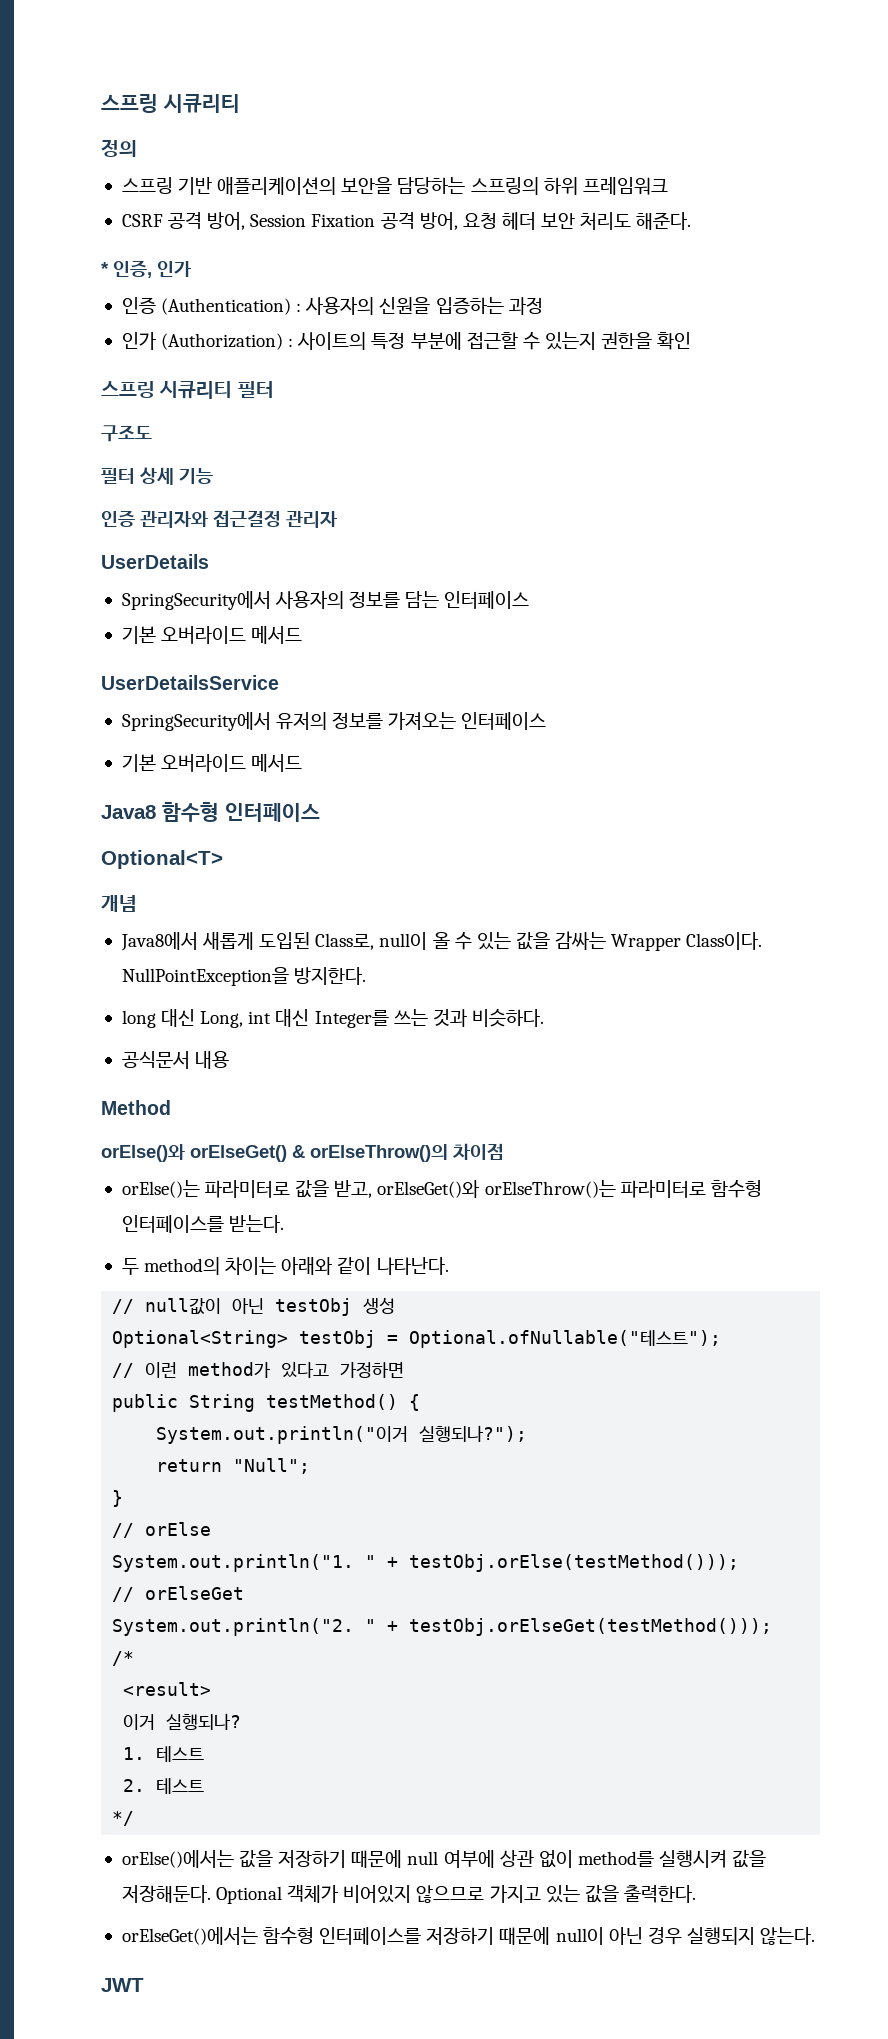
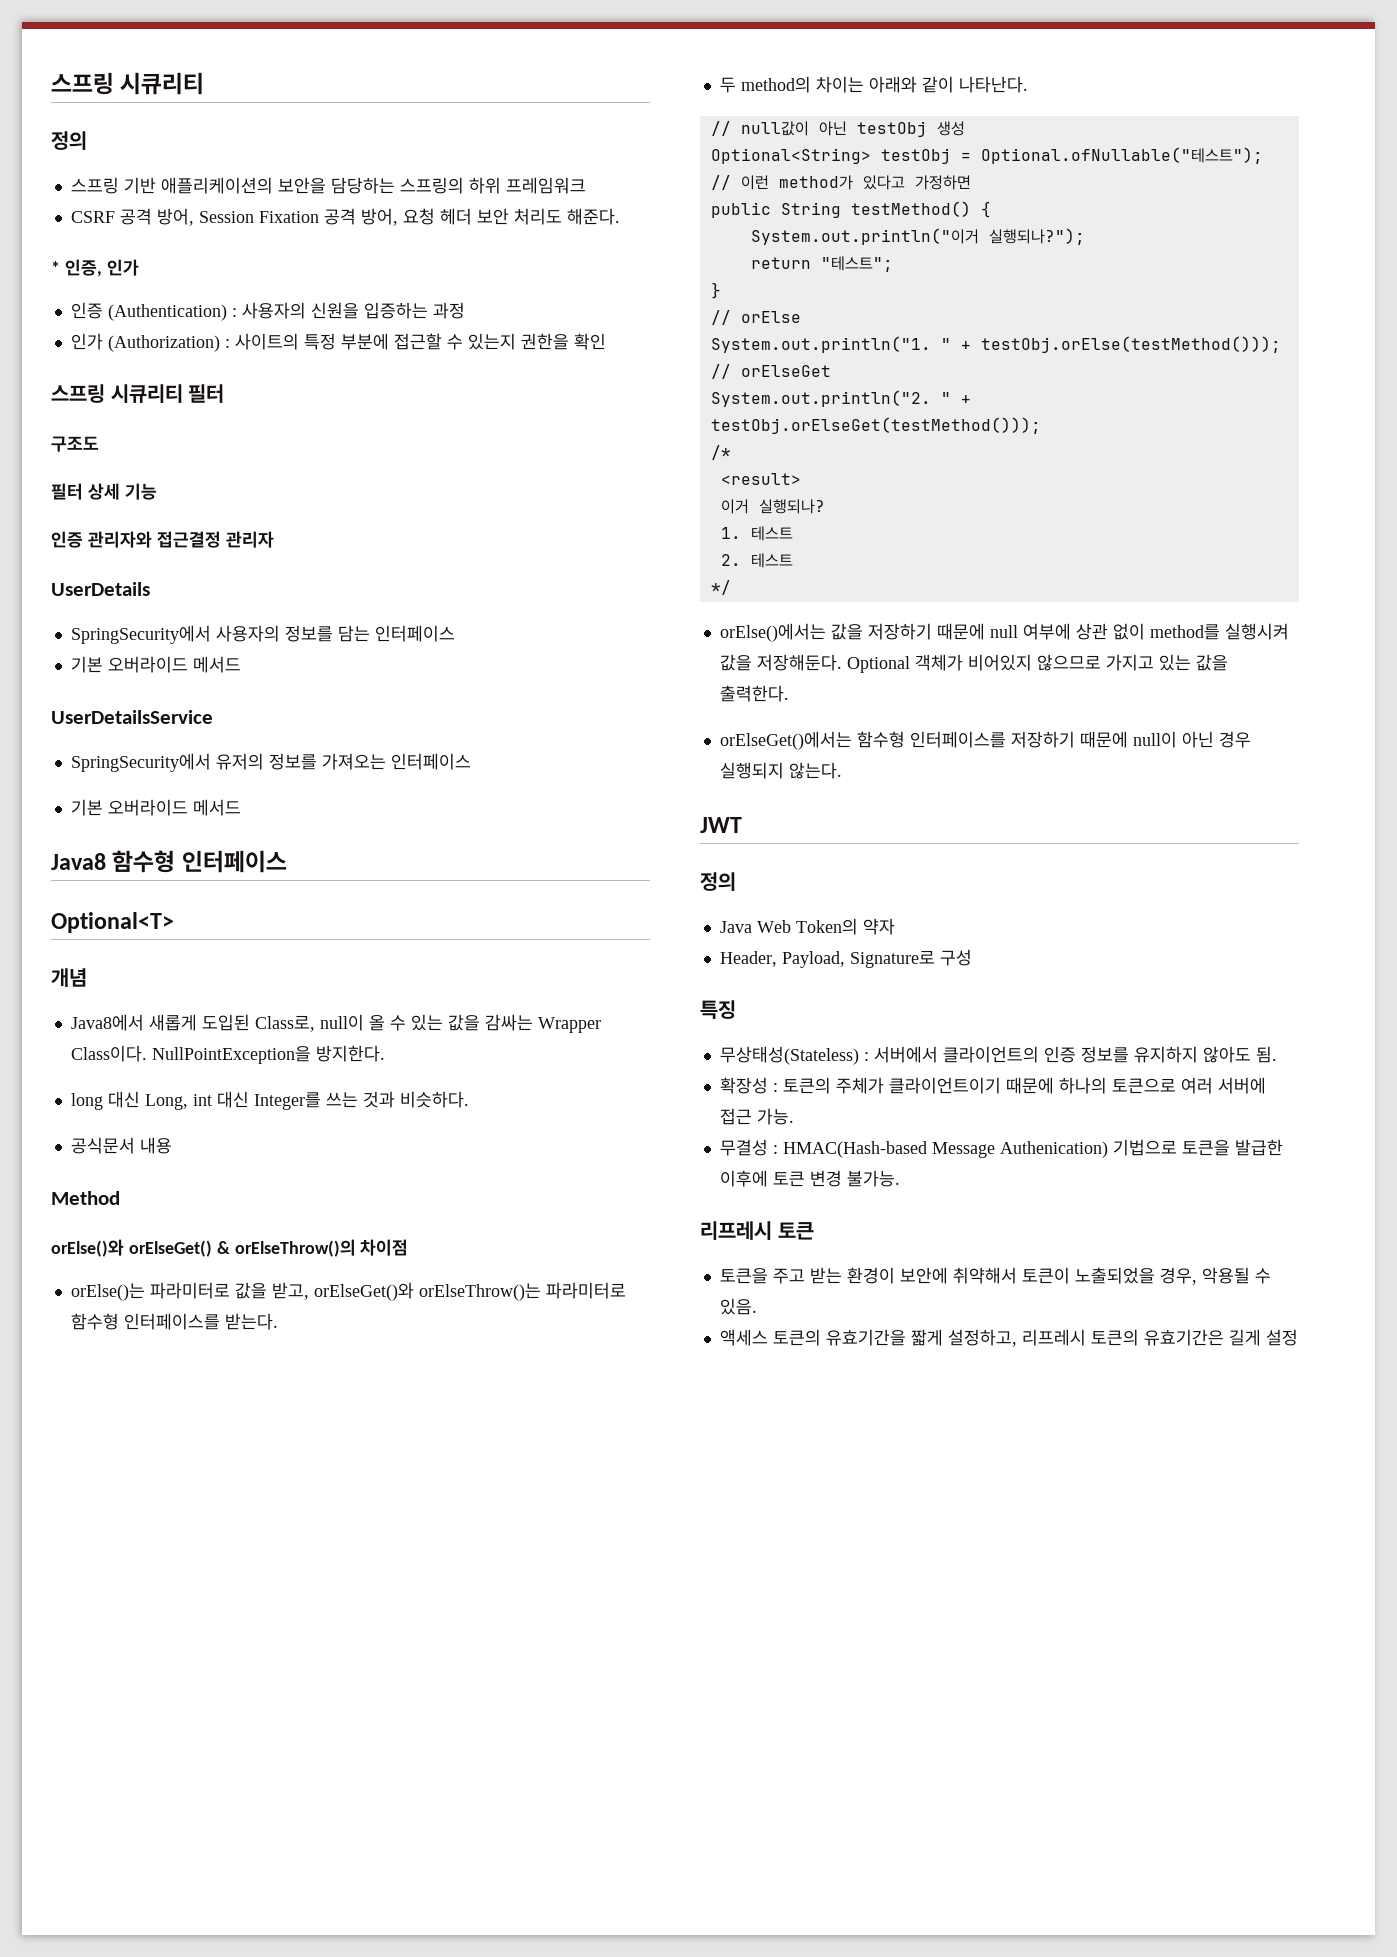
[233,1458,311,1474] "Null"; -> [820,256,893,272] "테스트";
(144, 1985) none -> [700,872,736,891] [719,918,895,935] [719,949,972,968] [700,1000,736,1019] [719,1046,1277,1065] [719,1077,1266,1094] [719,1108,794,1125] [719,1139,1283,1158] [719,1170,900,1187] [700,1221,814,1240] [719,1267,1271,1285] [719,1298,757,1315] [719,1329,1298,1347] // 정의 // Java Web Token의 약자 // Header, Payload, Signature로 구성 // 특징 // 무상태성(Stateless) : 서버에서 클라이언트의 인증 정보를 유지하지 않아도 됨. // 확장성 : 토큰의 주체가 클라이언트이기 때문에 하나의 토큰으로 여러 서버에 접근 가능. // 무결성 : HMAC(Hash-based Message Authenication) 기법으로 토큰을 발급한 이후에 토큰 변경 불가능. // 리프레시 토큰 // 토큰을 주고 받는 환경이 보안에 취약해서 토큰이 노출되었을 경우, 악용될 수 있음. // 액세스 토큰의 유효기간을 짧게 설정하고, 리프레시 토큰의 유효기간은 길게 설정

